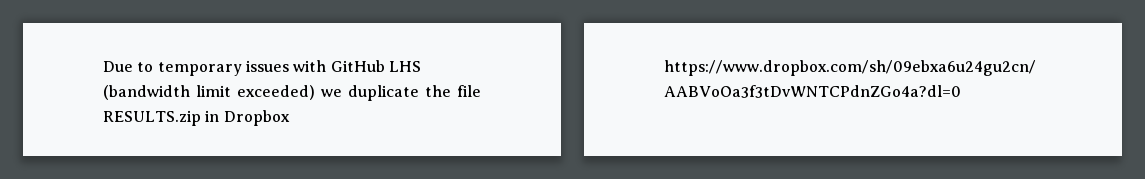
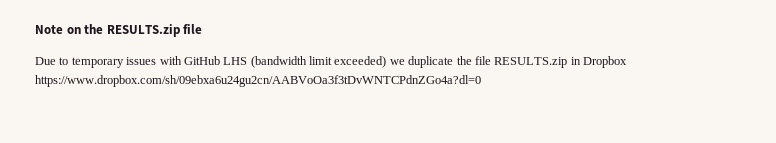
(103, 66) none -> [35,24,203,37] Note on the RESULTS.zip file //

